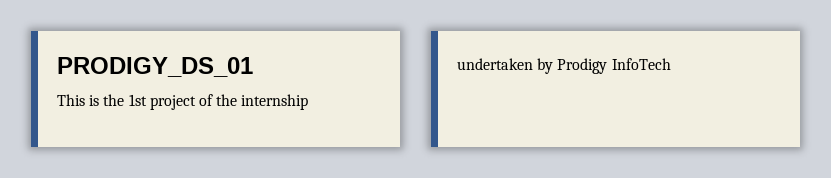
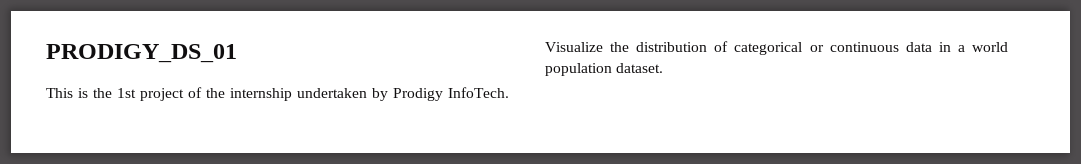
[611,58,671,70] InfoTech -> [448,87,509,98] [545,41,1009,55] [545,63,664,76] InfoTech. Visualize the distribution of categorical or continuous data in a world population dataset.

